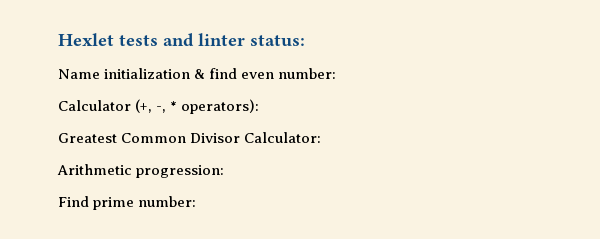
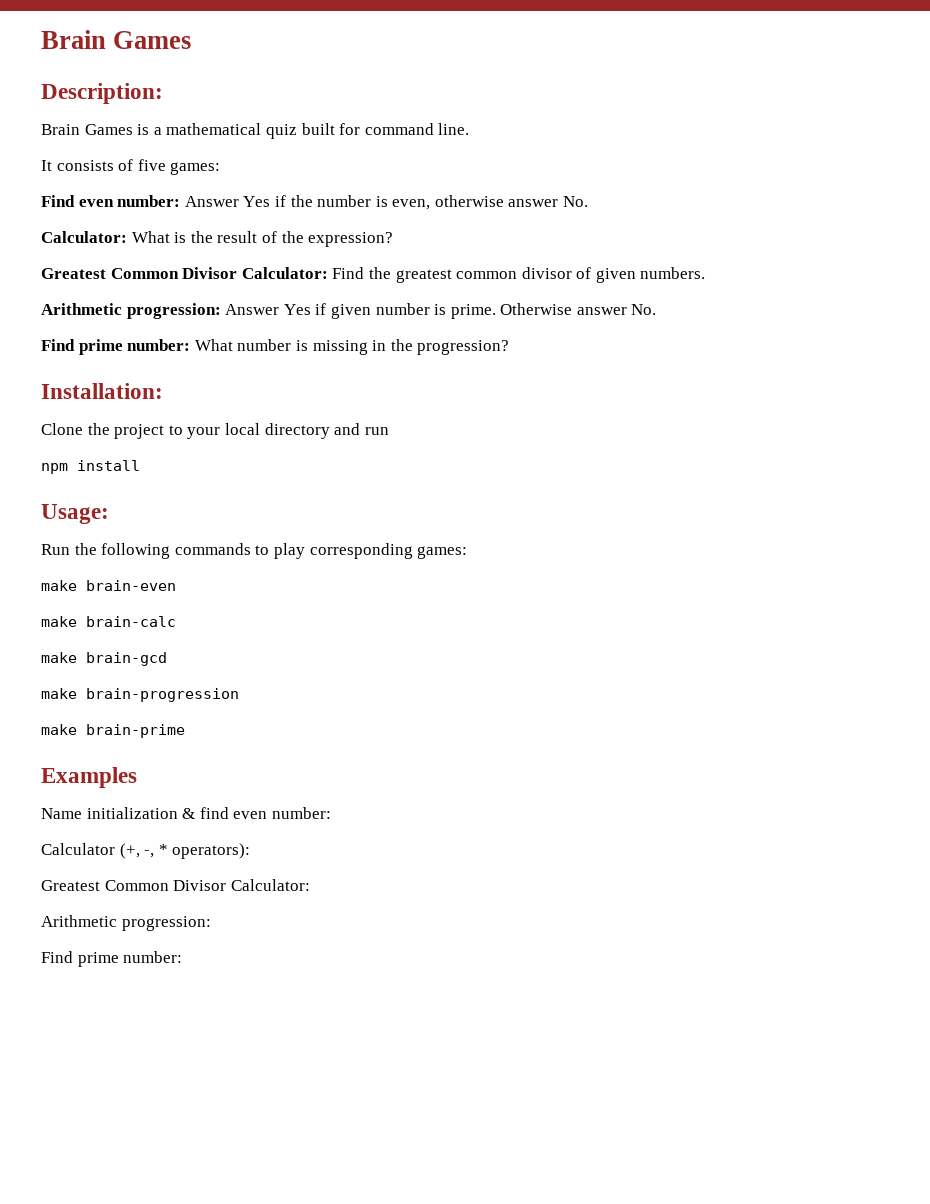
[58,33,305,47] Hexlet tests and linter status: -> [41,30,192,49] [41,83,163,104] [41,123,470,139] [41,159,221,175] [41,195,589,210] [41,231,394,247] [41,267,706,283] [41,303,657,319] [41,339,510,355] [41,383,163,399] [41,423,389,439] [41,460,140,474] [41,504,109,524] [41,543,468,559] [41,580,176,591] [41,616,176,627] [41,652,167,666] [41,688,239,702] [41,724,185,738] [41,767,137,788] Brain Games // Description: // Brain Games is a mathematical quiz built for command line. // It consists of five games: // Find even number: Answer Yes if the number is even, otherwise answer No. // Calculator: What is the result of the expression? // Greatest Common Divisor Calculator: Find the greatest common divisor of given numbers. // Arithmetic progression: Answer Yes if given number is prime. Otherwise answer No. // Find prime number: What number is missing in the progression? // Installation: // Clone the project to your local directory and run // npm install // Usage: // Run the following commands to play corresponding games: // make brain-even // make brain-calc // make brain-gcd // make brain-progression // make brain-prime // Examples

